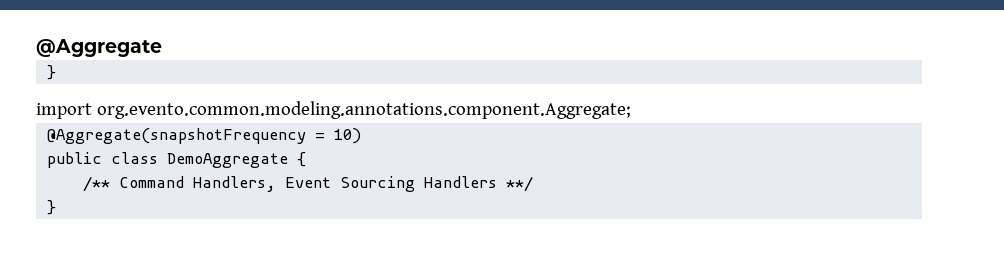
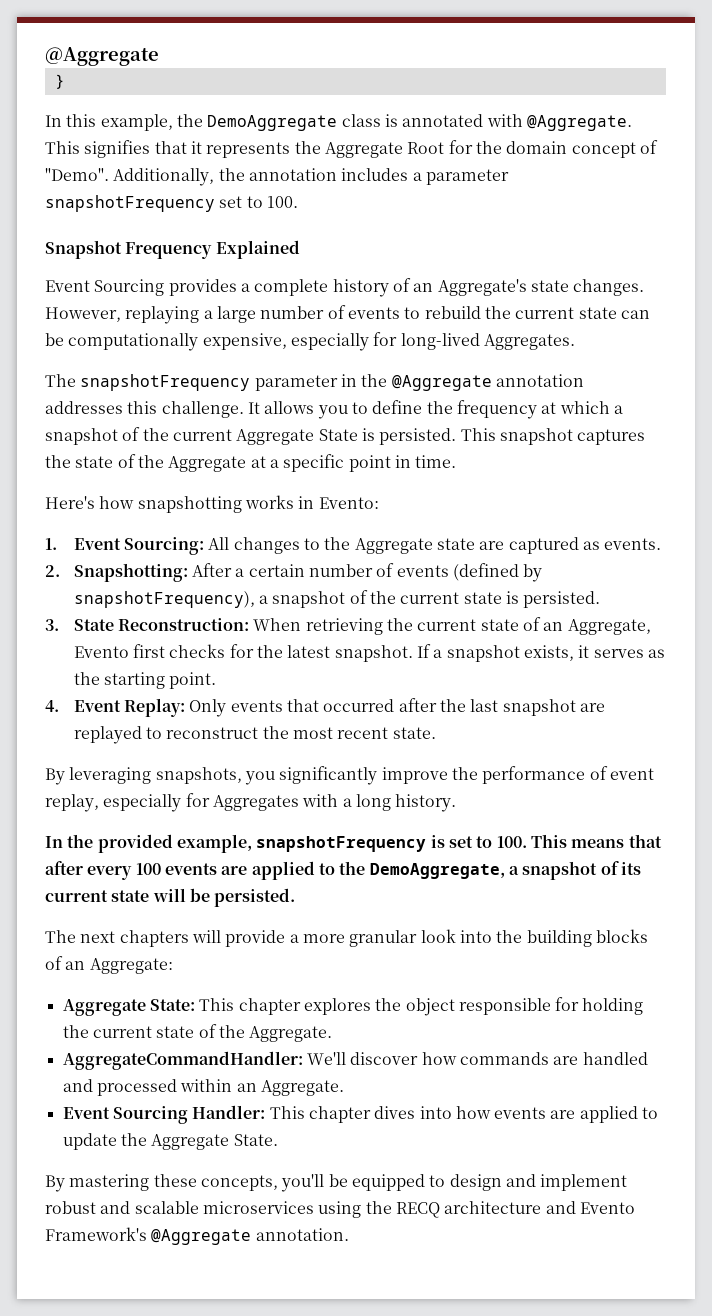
[36,101,631,119] [47,128,362,144] [47,152,307,168] [83,176,534,192] [47,200,57,215] import org.evento.common.modeling.annotations.component.Aggregate; // @Aggregate(snapshotFrequency = 10) // public class DemoAggregate { // /** Command Handlers, Event Sourcing Handlers **/ // } -> [45,114,632,131] [45,140,658,158] [45,168,509,186] [45,195,298,212] [45,240,300,259] [45,278,645,297] [45,305,650,324] [45,332,575,351] [45,374,584,391] [45,400,623,419] [45,427,646,445] [45,454,457,472] [45,495,379,513] [45,537,662,555] [45,563,543,582] [73,590,601,608] [45,617,651,635] [73,644,666,662] [73,672,217,689] [45,698,606,717] [73,726,436,744] [45,766,654,785] [45,793,457,812] [45,834,662,853] [45,861,641,880] [45,888,296,907] [45,929,648,947] [45,956,173,974] [62,997,644,1016] [62,1024,333,1042] [62,1051,648,1070] [62,1079,344,1096] [62,1105,659,1124] [62,1133,278,1150] [45,1174,628,1192] [45,1201,635,1218] [45,1227,349,1245] In this example, the DemoAggregate class is annotated with @Aggregate. This signifies that it represents the Aggregate Root for the domain concept of "Demo". Additionally, the annotation includes a parameter snapshotFrequency set to 100. // Snapshot Frequency Explained // Event Sourcing provides a complete history of an Aggregate's state changes. However, replaying a large number of events to rebuild the current state can be computationally expensive, especially for long-lived Aggregates. // The snapshotFrequency parameter in the @Aggregate annotation addresses this challenge. It allows you to define the frequency at which a snapshot of the current Aggregate State is persisted. This snapshot captures the state of the Aggregate at a specific point in time. // Here's how snapshotting works in Evento: // 1. Event Sourcing: All changes to the Aggregate state are captured as events. // 2. Snapshotting: After a certain number of events (defined by snapshotFrequency), a snapshot of the current state is persisted. // 3. State Reconstruction: When retrieving the current state of an Aggregate, Evento first checks for the latest snapshot. If a snapshot exists, it serves as the starting point. // 4. Event Replay: Only events that occurred after the last snapshot are replayed to reconstruct the most recent state. // By leveraging snapshots, you significantly improve the performance of event replay, especially for Aggregates with a long history. // In the provided example, snapshotFrequency is set to 100. This means that after every 100 events are applied to the DemoAggregate, a snapshot of its current state will be persisted. // The next chapters will provide a more granular look into the building blocks of an Aggregate: // Aggregate State: This chapter explores the object responsible for holding the current state of the Aggregate. // AggregateCommandHandler: We'll discover how commands are handled and processed within an Aggregate. // Event Sourcing Handler: This chapter dives into how events are applied to update the Aggregate State. // By mastering these concepts, you'll be equipped to design and implement robust and scalable microservices using the RECQ architecture and Evento Framework's @Aggregate annotation.

